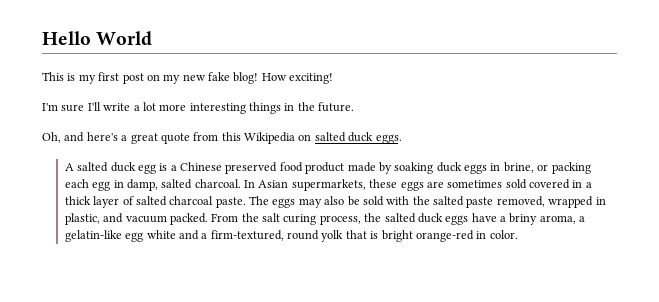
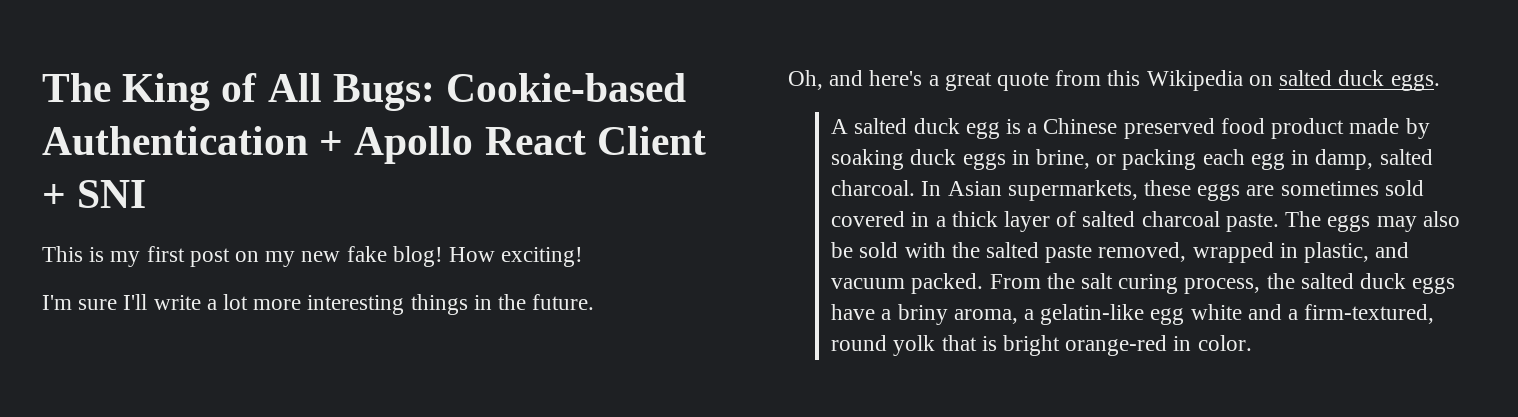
[42,31,153,46] Hello World -> [42,73,687,111] [42,126,706,164] [42,180,147,208] The King of All Bugs: Cookie-based Authentication + Apollo React Client + SNI

